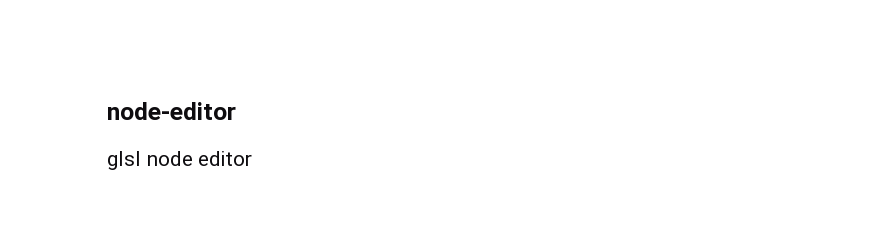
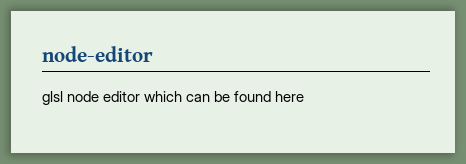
(253, 158) none -> [144,91,305,102] which can be found here

